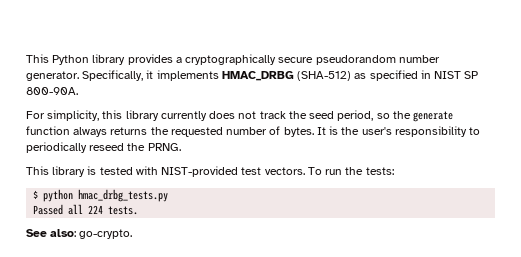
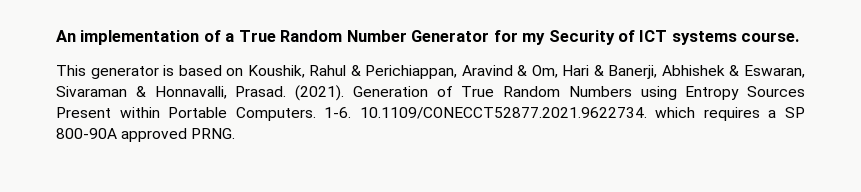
[26,54,440,65] [26,70,479,81] [26,87,78,95] [26,110,454,122] [26,126,481,137] [26,142,181,153] [26,166,394,177] [33,189,169,202] [33,204,139,215] [26,229,133,239] This Python library provides a cryptographically secure pseudorandom number generator. Specifically, it implements HMAC_DRBG (SHA-512) as specified in NIST SP 800-90A. // For simplicity, this library currently does not track the seed period, so the generate function always returns the requested number of bytes. It is the user's responsibility to periodically reseed the PRNG. // This library is tested with NIST-provided test vectors. To run the tests: // $ python hmac_drbg_tests.py // Passed all 224 tests. // See also: go-crypto. -> [56,30,800,45] [56,65,805,79] [56,85,805,101] [56,107,805,121] [56,128,236,142] An implementation of a True Random Number Generator for my Security of ICT systems course. // This generator is based on Koushik, Rahul & Perichiappan, Aravind & Om, Hari & Banerji, Abhishek & Eswaran, Sivaraman & Honnavalli, Prasad. (2021). Generation of True Random Numbers using Entropy Sources Present within Portable Computers. 1-6. 10.1109/CONECCT52877.2021.9622734. which requires a SP 800-90A approved PRNG.

